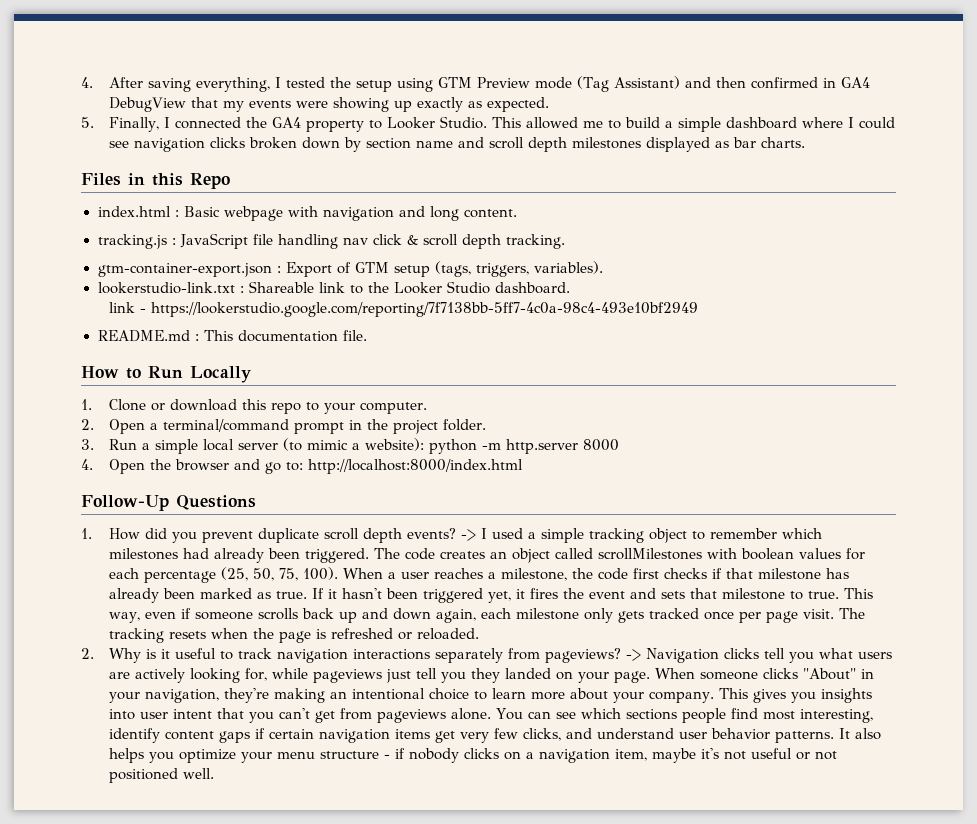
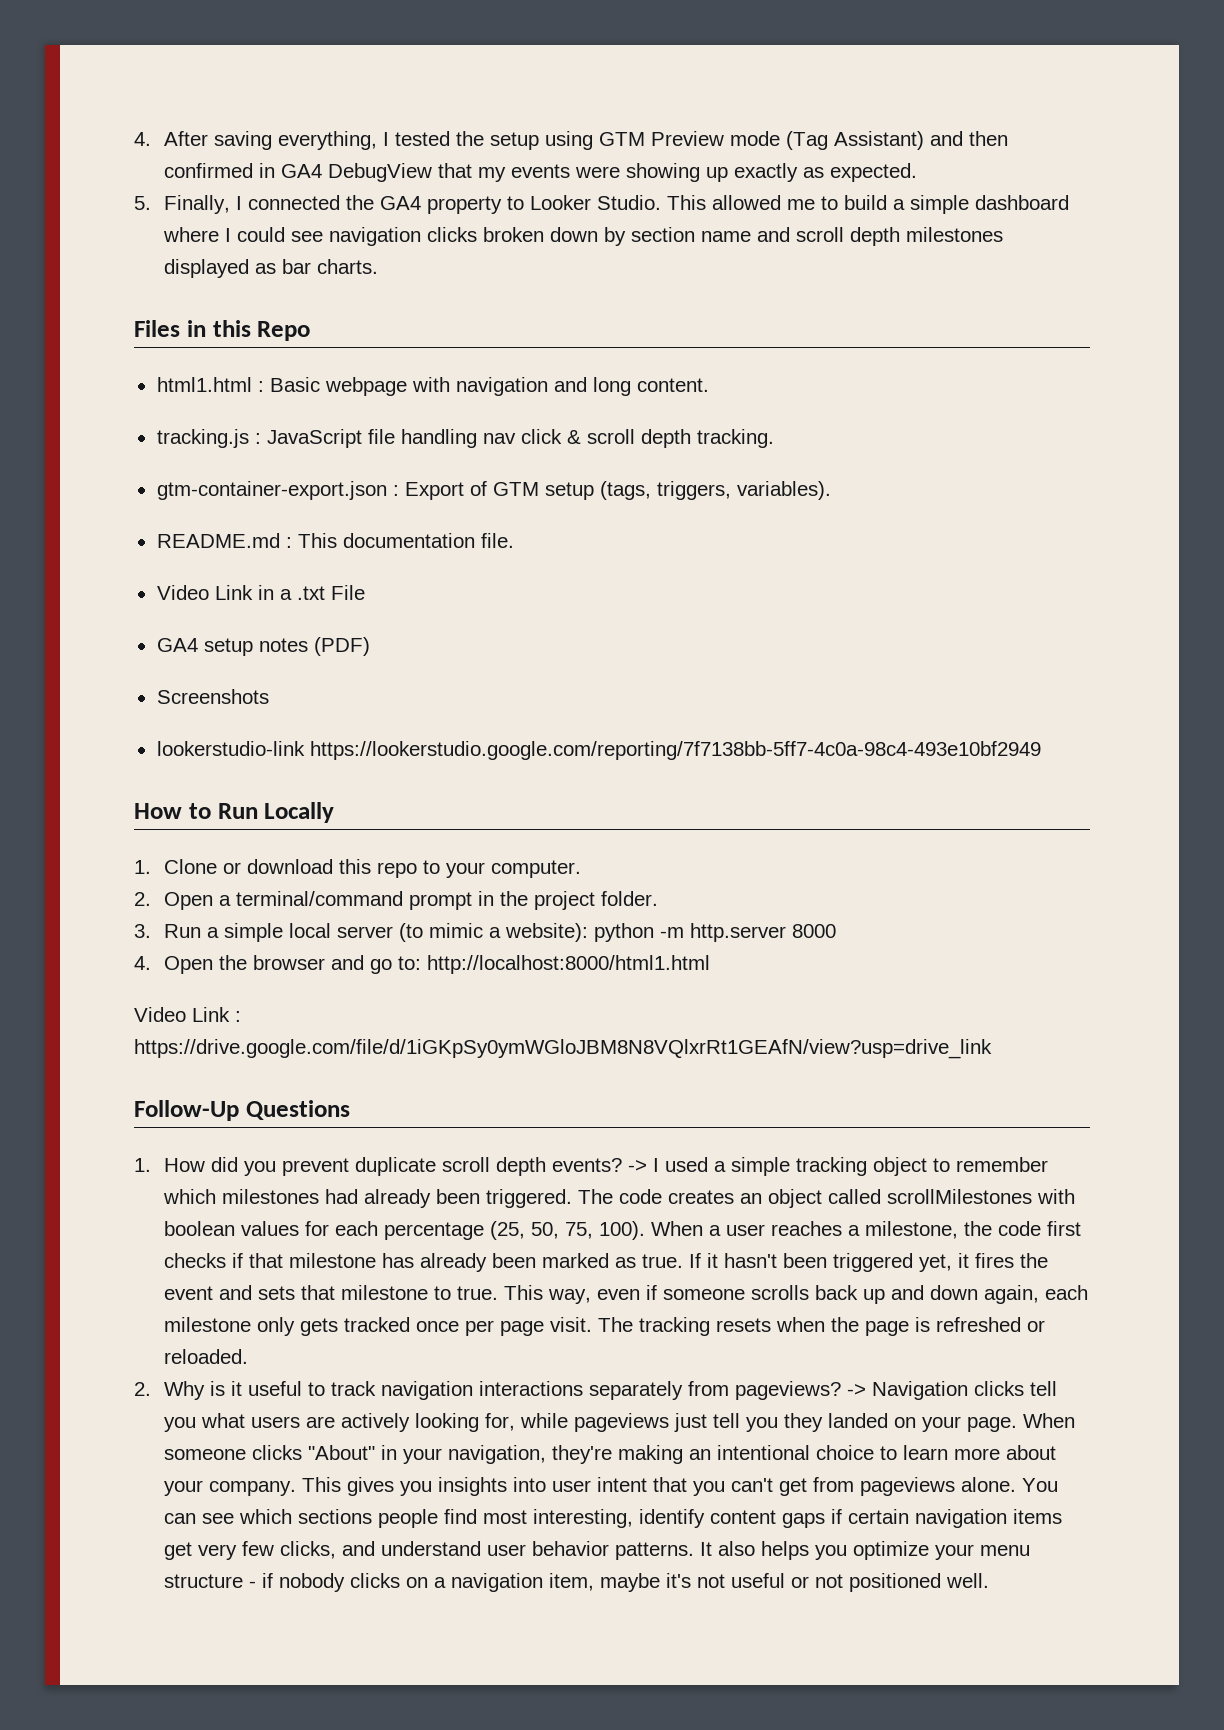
[97,206,171,217] index.html -> [156,377,252,392] html1.html
[97,281,570,294] [109,302,699,317] // lookerstudio-link.txt : Shareable link to the Looker Studio dashboard. // link - https://lookerstudio.google.com/reporting/7f7138bb-5ff7-4c0a-98c4-493e10bf2949 -> (831, 490) none
(367, 335) none -> [156,585,365,600] [156,637,370,656] [156,689,269,704] [156,741,1041,760] // Video Link in a .txt File // GA4 setup notes (PDF) // Screenshots // lookerstudio-link https://lookerstudio.google.com/reporting/7f7138bb-5ff7-4c0a-98c4-493e10bf2949
[308,459,524,474] http://localhost:8000/index.html -> [426,955,710,974] [134,1007,241,1022] [134,1039,992,1059] http://localhost:8000/html1.html // Video Link : https://drive.google.com/file/d/1iGKpSy0ymWGloJBM8N8VQlxrRt1GEAfN/view?usp=drive_link

